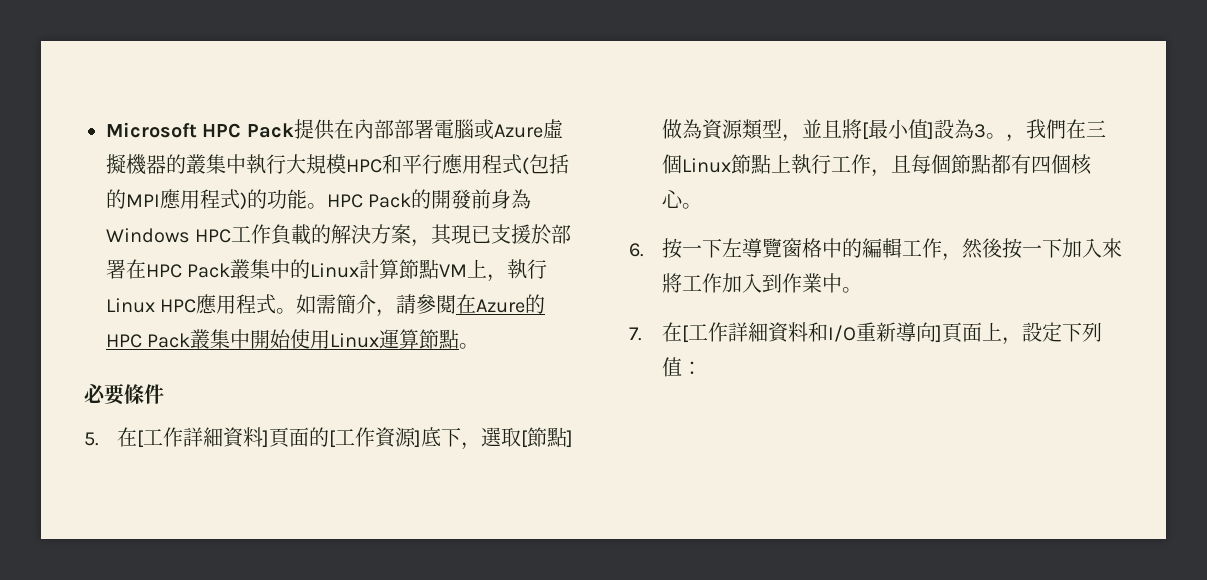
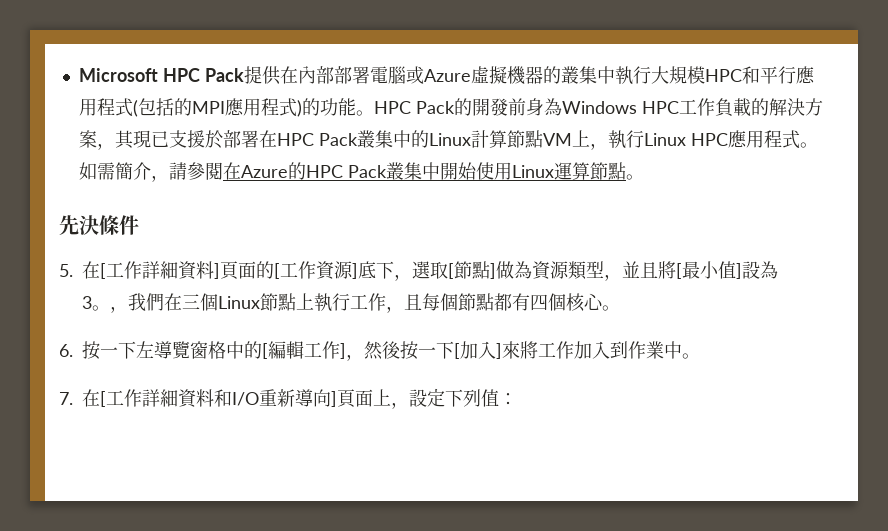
[84,384,125,405] 必要 -> [59,215,99,235] 先決
(863, 248) none -> [262,343,268,359] [
(943, 248) none -> [340,343,346,359] ]
[1062,238,1103,258] 加入 -> [454,341,502,359] [加入]

